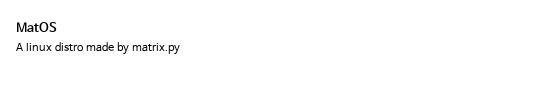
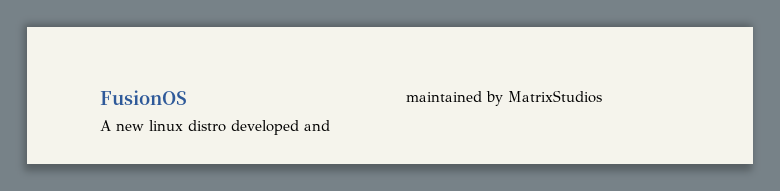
[16,22,57,32] MatOS -> [100,90,187,105] FusionOS
(23, 47) none -> [116,123,144,131] new
[85,42,180,55] made by matrix.py -> [231,120,330,135] [406,90,602,106] developed and maintained by MatrixStudios

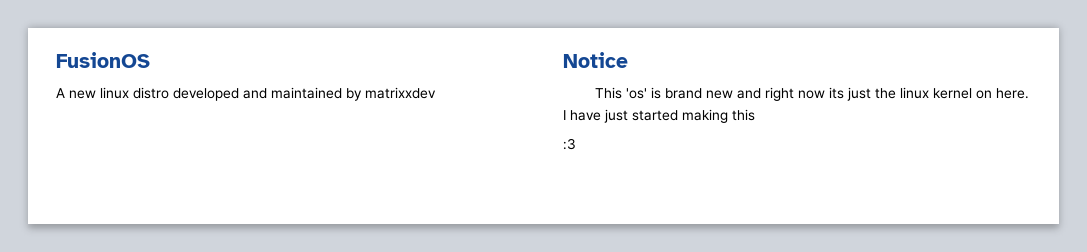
[508,90,602,103] MatrixStudios -> [365,87,436,99] [563,52,628,68] [595,87,1030,101] [563,109,755,123] [563,138,576,150] matrixxdev // Notice // This 'os' is brand new and right now its just the linux kernel on here. I have just started making this // :3

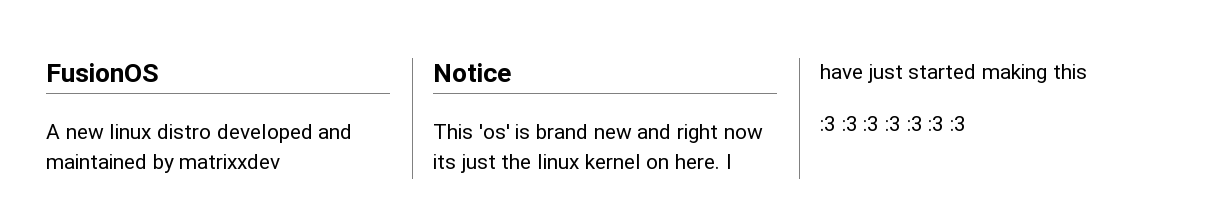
(576, 144) none -> [841,116,967,131] :3 :3 :3 :3 :3 :3

